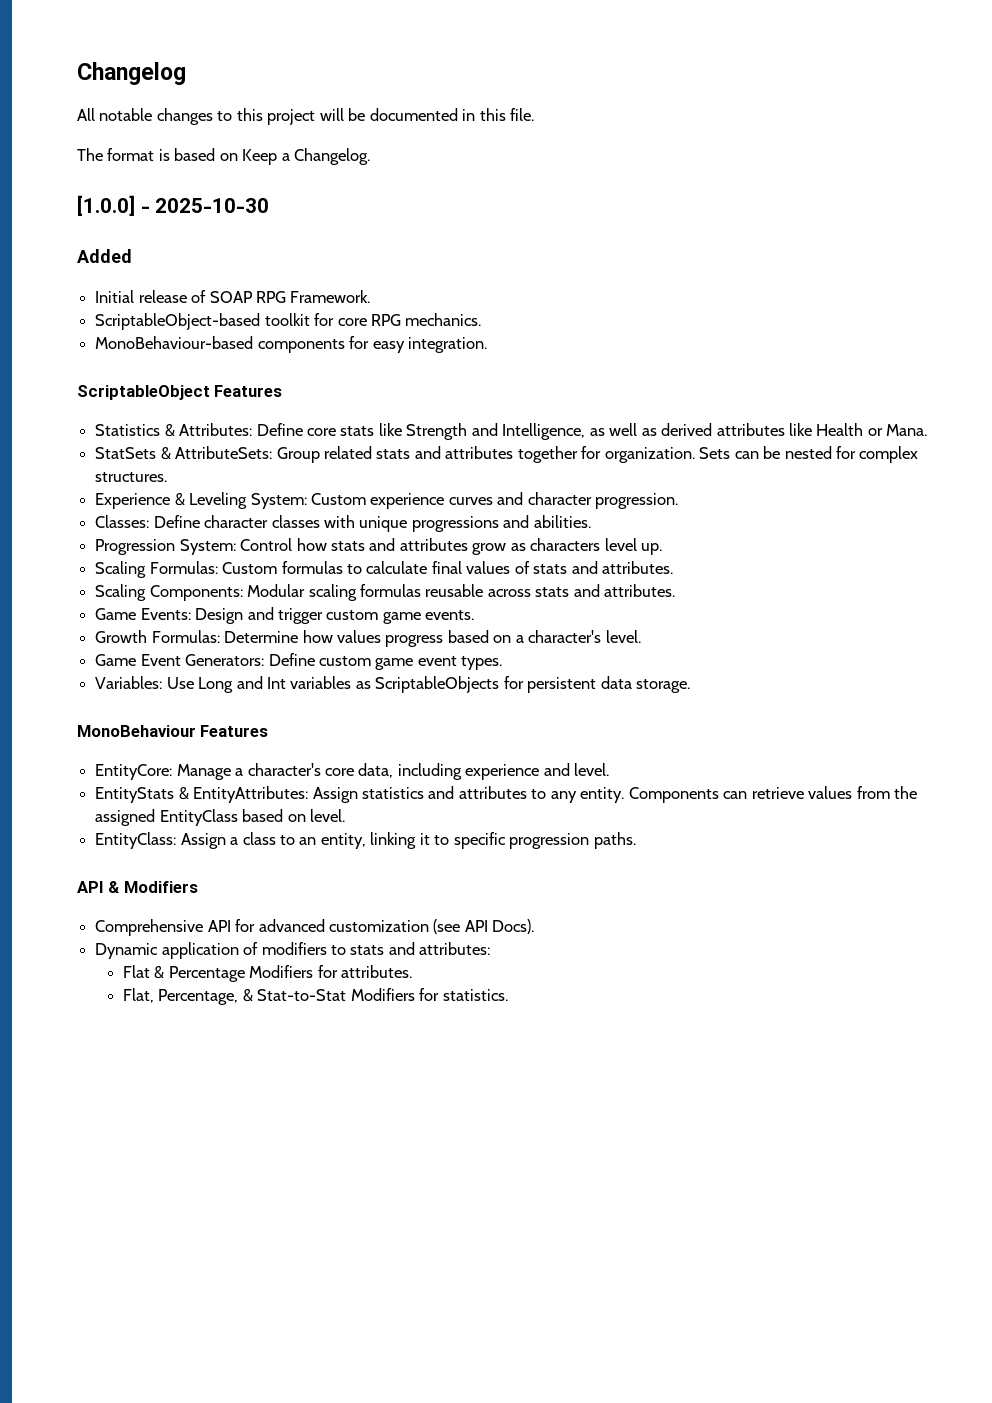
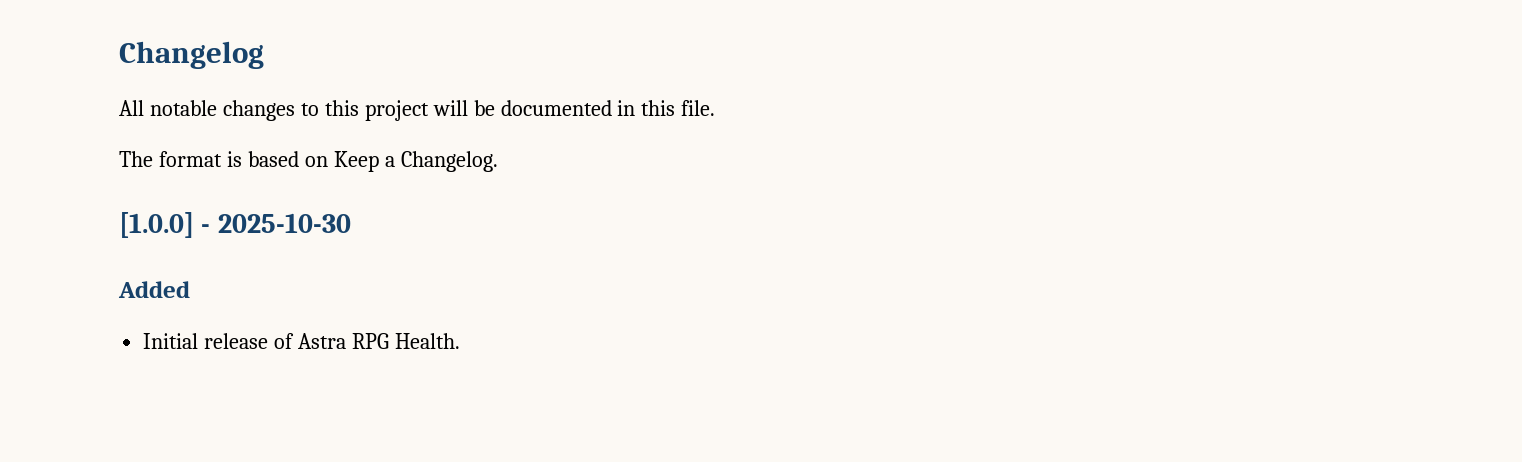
[209,290,371,303] [95,313,482,330] [95,336,487,353] [77,385,283,400] [95,423,928,440] [95,446,919,463] [95,472,168,482] [95,492,679,509] [95,515,591,532] [95,538,663,555] [95,561,674,578] [95,584,676,601] [95,607,475,624] [95,630,641,647] [95,653,503,670] [95,676,691,693] [77,725,269,737] [95,763,610,780] [95,786,917,803] [95,809,345,826] [95,832,636,849] [77,881,198,893] [95,919,535,936] [95,942,491,959] [122,965,413,982] [122,988,508,1005] SOAP RPG Framework. // ScriptableObject-based toolkit for core RPG mechanics. // MonoBehaviour-based components for easy integration. // ScriptableObject Features // Statistics & Attributes: Define core stats like Strength and Intelligence, as well as derived attributes like Health or Mana. // StatSets & AttributeSets: Group related stats and attributes together for organization. Sets can be nested for complex structures. // Experience & Leveling System: Custom experience curves and character progression. // Classes: Define character classes with unique progressions and abilities. // Progression System: Control how stats and attributes grow as characters level up. // Scaling Formulas: Custom formulas to calculate final values of stats and attributes. // Scaling Components: Modular scaling formulas reusable across stats and attributes. // Game Events: Design and trigger custom game events. // Growth Formulas: Determine how values progress based on a character's level. // Game Event Generators: Define custom game event types. // Variables: Use Long and Int variables as ScriptableObjects for persistent data storage. // MonoBehaviour Features // EntityCore: Manage a character's core data, including experience and level. // EntityStats & EntityAttributes: Assign statistics and attributes to any entity. Components can retrieve values from the assigned EntityClass based on level. // EntityClass: Assign a class to an entity, linking it to specific progression paths. // API & Modifiers // Comprehensive API for advanced customization (see API Docs). // Dynamic application of modifiers to stats and attributes: // Flat & Percentage Modifiers for attributes. // Flat, Percentage, & Stat-to-Stat Modifiers for statistics. -> [298,333,460,349] Astra RPG Health.

